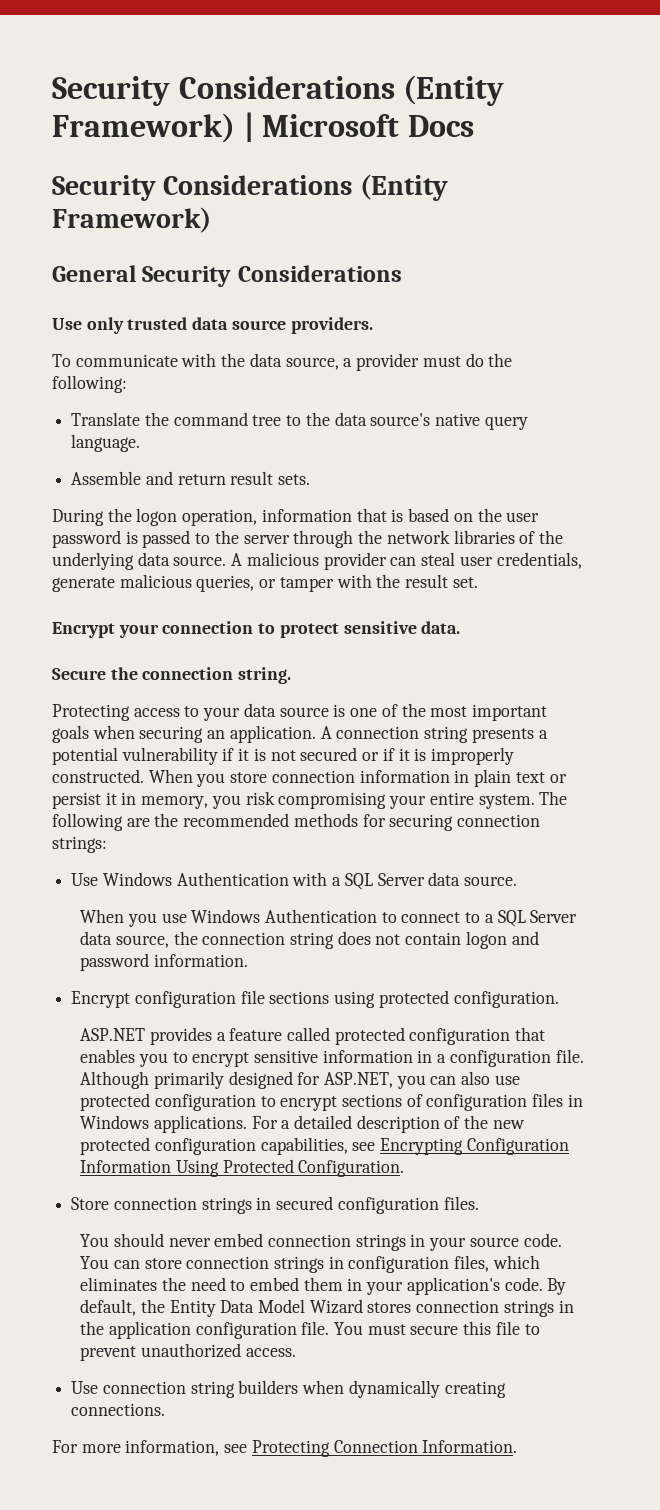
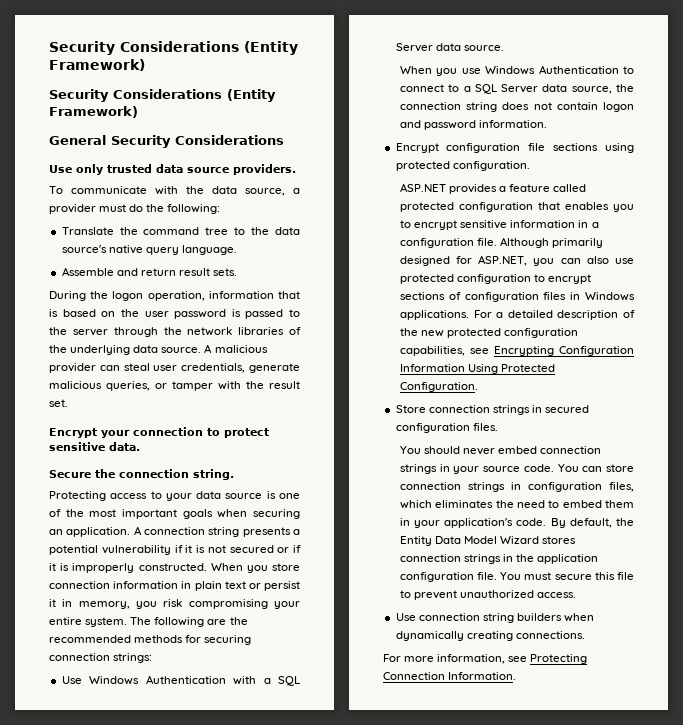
[52,75,505,106] [52,112,474,143] Security Considerations (Entity Framework) | Microsoft Docs -> [49,41,298,55] [49,59,145,71] Security Considerations (Entity Framework)

